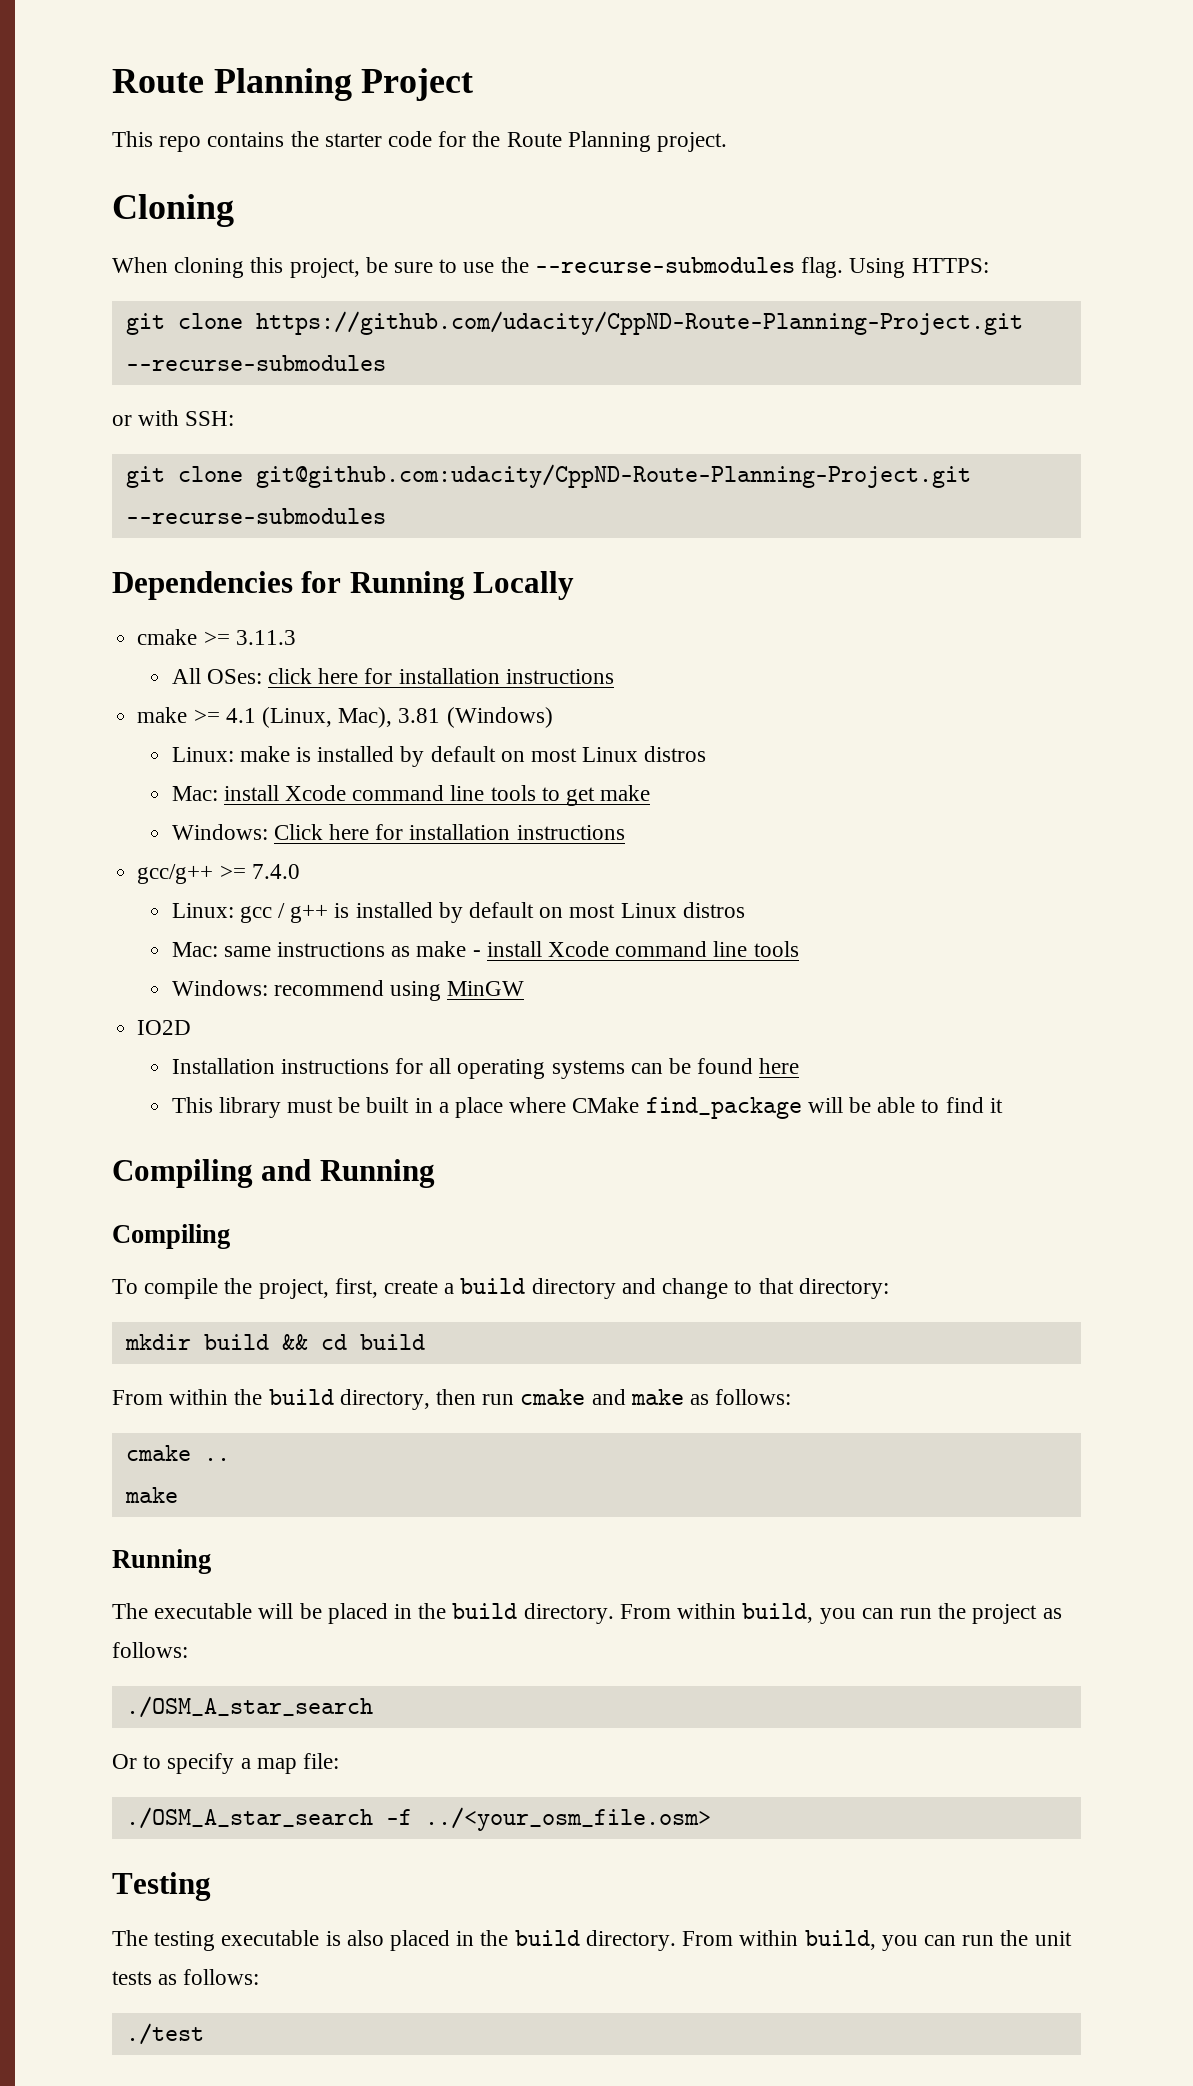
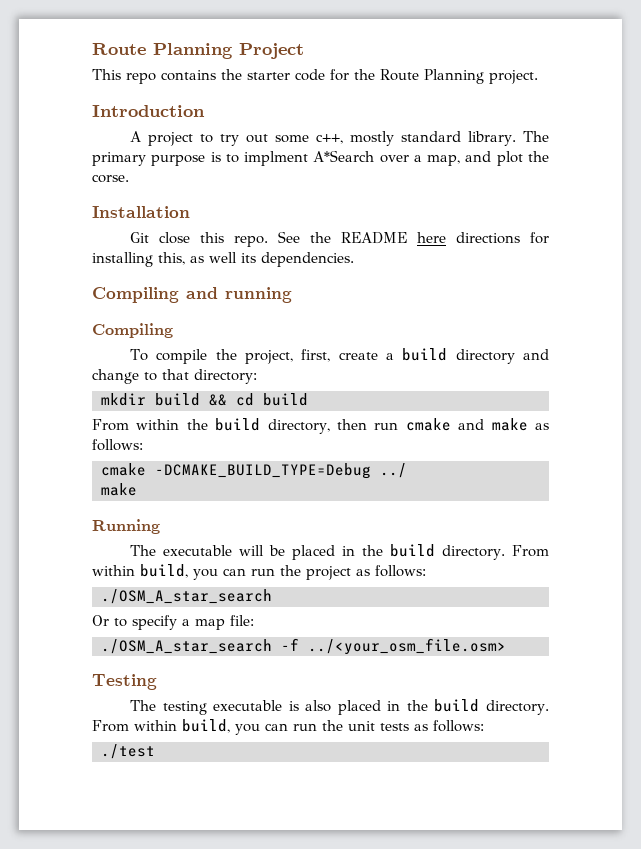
[112,194,234,227] [112,257,989,278] [125,311,1023,335] [125,355,386,371] [112,410,235,426] [125,464,971,488] [125,508,386,524] [112,571,575,600] [137,629,296,645] [171,668,614,684] [137,707,553,728] [171,746,707,767] [171,785,651,806] [171,824,625,840] [137,864,300,884] [171,902,745,923] [171,941,799,957] [171,980,525,1001] [137,1020,192,1035] [171,1058,800,1079] [171,1097,1003,1119] Cloning // When cloning this project, be sure to use the --recurse-submodules flag. Using HTTPS: // git clone https://github.com/udacity/CppND-Route-Planning-Project.git --recurse-submodules // or with SSH: // git clone git@github.com:udacity/CppND-Route-Planning-Project.git --recurse-submodules // Dependencies for Running Locally // cmake >= 3.11.3 // All OSes: click here for installation instructions // make >= 4.1 (Linux, Mac), 3.81 (Windows) // Linux: make is installed by default on most Linux distros // Mac: install Xcode command line tools to get make // Windows: Click here for installation instructions // gcc/g++ >= 7.4.0 // Linux: gcc / g++ is installed by default on most Linux distros // Mac: same instructions as make - install Xcode command line tools // Windows: recommend using MinGW // IO2D // Installation instructions for all operating systems can be found here // This library must be built in a place where CMake find_package will be able to find it -> [92,105,205,117] [130,131,549,146] [92,150,549,166] [92,174,129,183] [92,206,190,218] [130,231,549,247] [92,252,354,267] Introduction // A project to try out some c++, mostly standard library. The primary purpose is to implment A*Search over a map, and plot the corse. // Installation // Git close this repo. See the README here directions for installing this, as well its dependencies.
[319,1159,435,1188] Running -> [225,287,292,303] running
[203,1458,230,1461] .. -> [155,463,407,479] -DCMAKE_BUILD_TYPE=Debug ../

